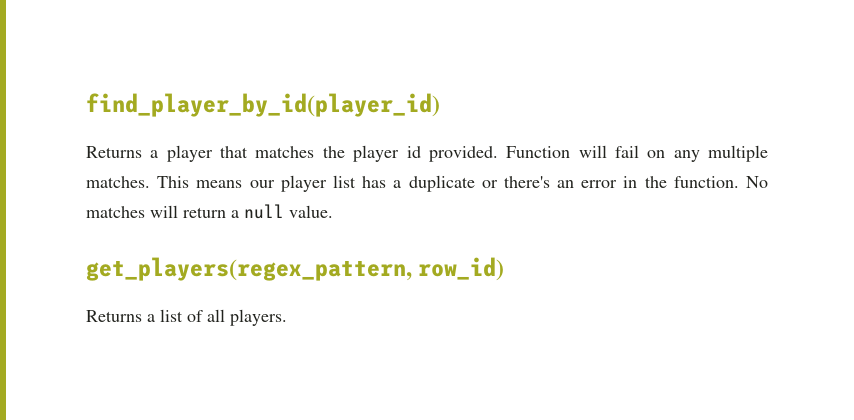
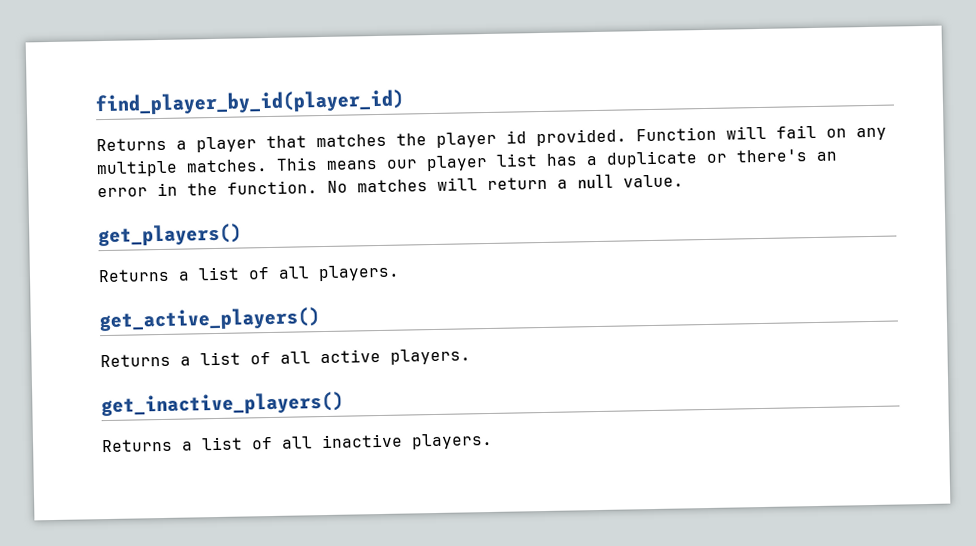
[86,257,505,281] get_players(regex_pattern, row_id) -> [98,223,242,247] get_players()
(287, 317) none -> [99,307,320,332] [100,348,471,368] [101,391,344,417] [101,432,493,453] // get_active_players() // Returns a list of all active players. // get_inactive_players() // Returns a list of all inactive players.

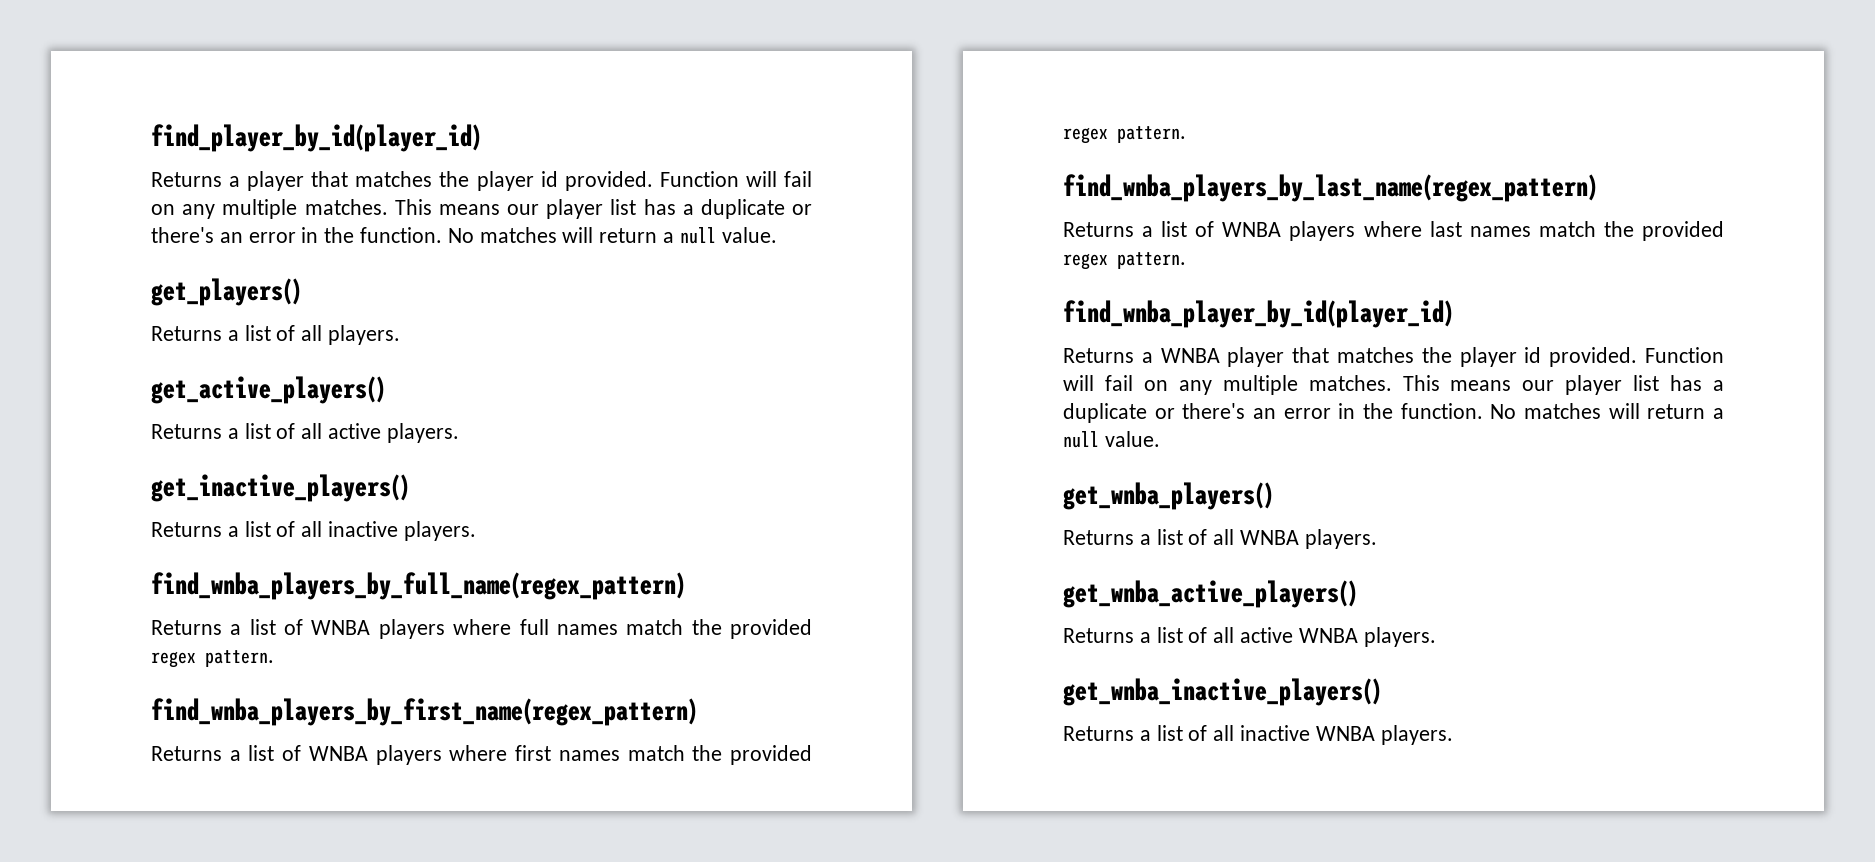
(493, 441) none -> [151,572,685,600] [151,619,813,639] [151,650,274,668] [151,698,697,726] [151,745,813,765] [1063,126,1186,144] [1063,174,1597,202] [1063,221,1724,241] [1063,252,1186,270] [1063,300,1453,328] [1063,347,1724,367] [1063,375,1724,395] [1063,403,1724,423] [1063,431,1160,448] [1063,482,1273,510] [1063,529,1377,549] [1063,580,1357,608] [1063,627,1436,647] [1063,678,1381,706] [1063,725,1453,745] // find_wnba_players_by_full_name(regex_pattern) // Returns a list of WNBA players where full names match the provided regex pattern. // find_wnba_players_by_first_name(regex_pattern) // Returns a list of WNBA players where first names match the provided regex pattern. // find_wnba_players_by_last_name(regex_pattern) // Returns a list of WNBA players where last names match the provided regex pattern. // find_wnba_player_by_id(player_id) // Returns a WNBA player that matches the player id provided. Function will fail on any multiple matches. This means our player list has a duplicate or there's an error in the function. No matches will return a null value. // get_wnba_players() // Returns a list of all WNBA players. // get_wnba_active_players() // Returns a list of all active WNBA players. // get_wnba_inactive_players() // Returns a list of all inactive WNBA players.

